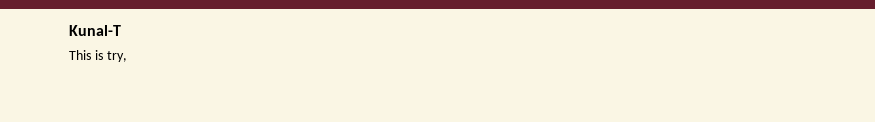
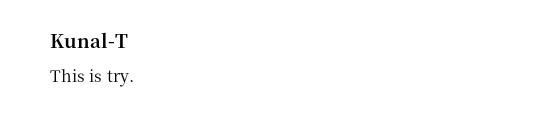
[106,51,127,62] try, -> [106,70,134,87] try.

